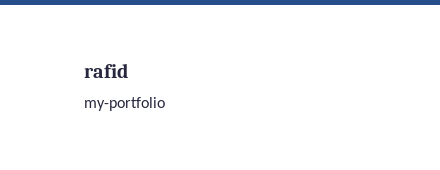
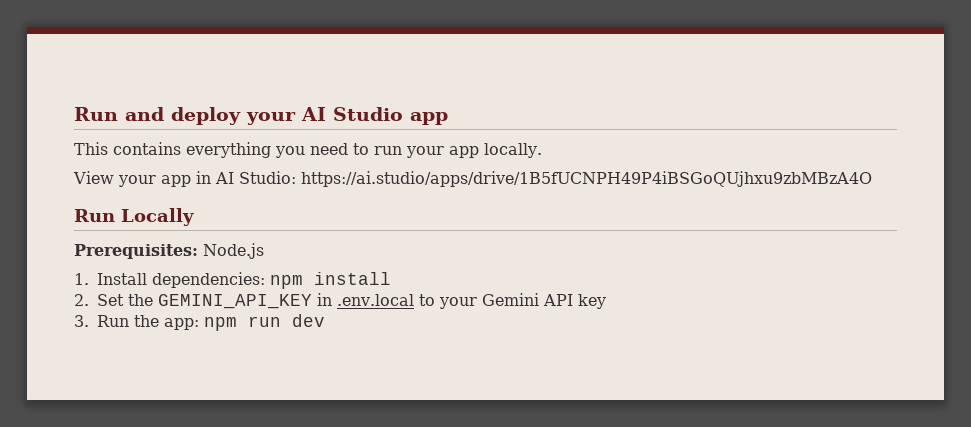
[84,63,128,78] [84,97,165,111] rafid // my-portfolio -> [74,107,448,125] [74,142,542,158] [73,171,872,187] [74,208,194,226] [74,243,264,259] [74,272,391,289] [74,293,606,309] [74,314,325,331] Run and deploy your AI Studio app // This contains everything you need to run your app locally. // View your app in AI Studio: https://ai.studio/apps/drive/1B5fUCNPH49P4iBSGoQUjhxu9zbMBzA4O // Run Locally // Prerequisites: Node.js // 1. Install dependencies: npm install // 2. Set the GEMINI_API_KEY in .env.local to your Gemini API key // 3. Run the app: npm run dev

